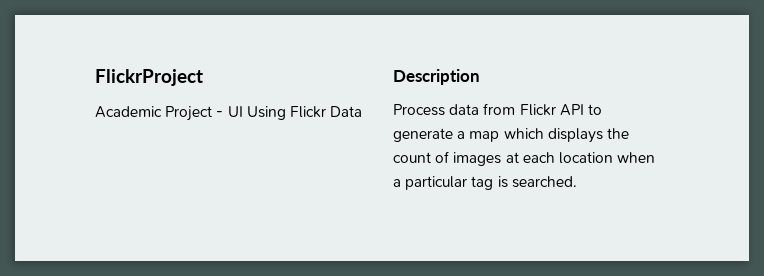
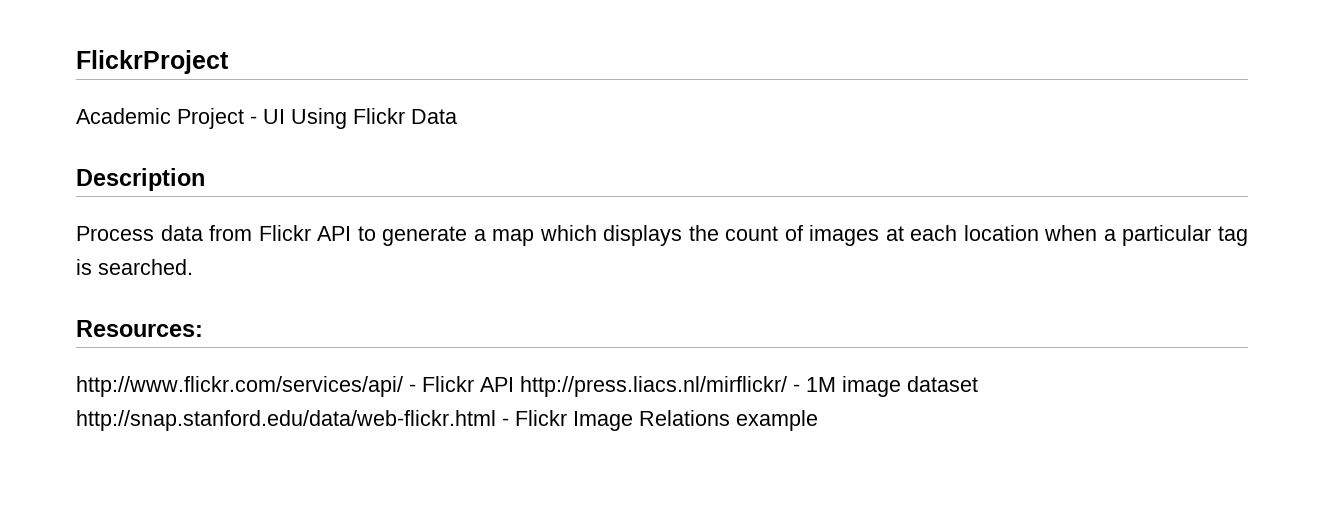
(577, 182) none -> [76,320,203,337] [76,376,978,397] [76,410,818,431] // Resources: // http://www.flickr.com/services/api/ - Flickr API http://press.liacs.nl/mirflickr/ - 1M image dataset http://snap.stanford.edu/data/web-flickr.html - Flickr Image Relations example

